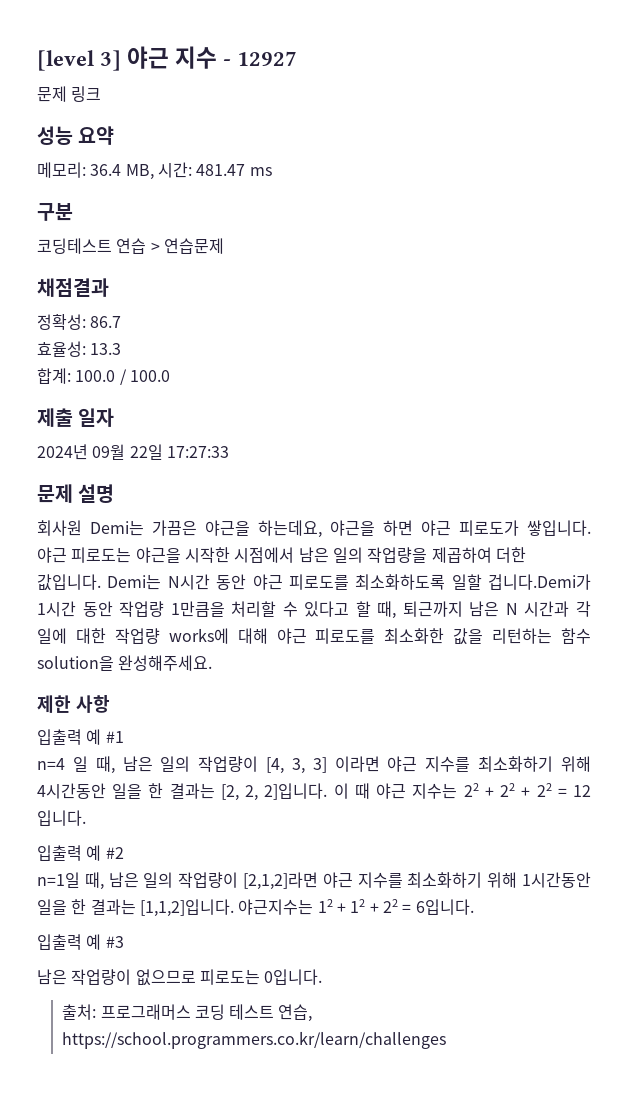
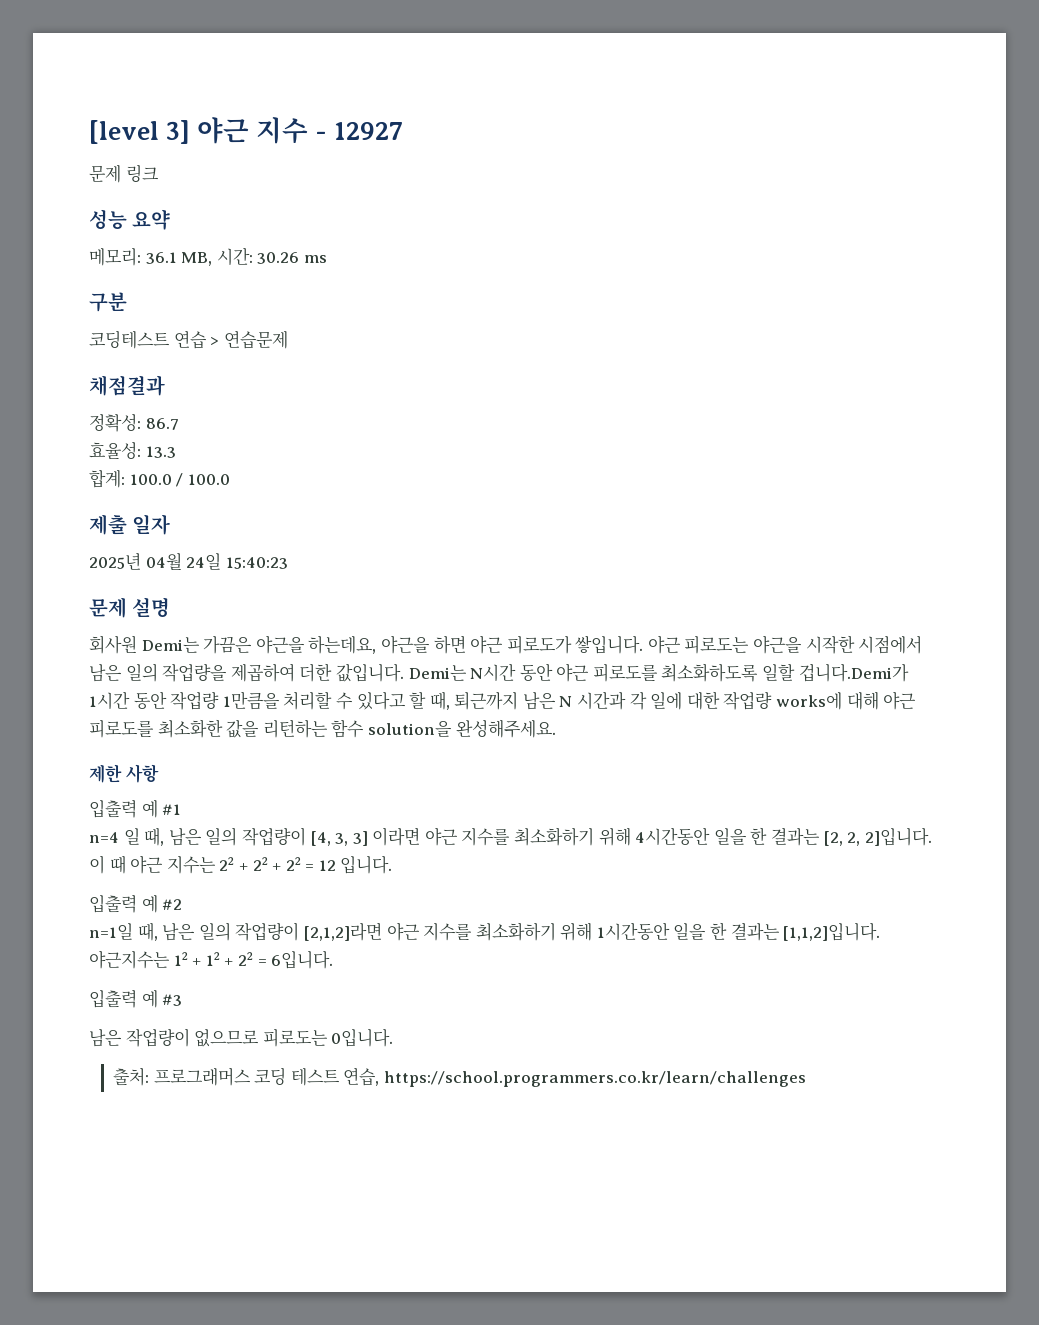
[90,164,122,176] 36.4 -> [145,252,177,264] 36.1
[196,164,246,176] 481.47 -> [257,252,300,264] 30.26
[37,444,229,460] 2024년 09월 22일 17:27:33 -> [89,553,288,570] 2025년 04월 24일 15:40:23

